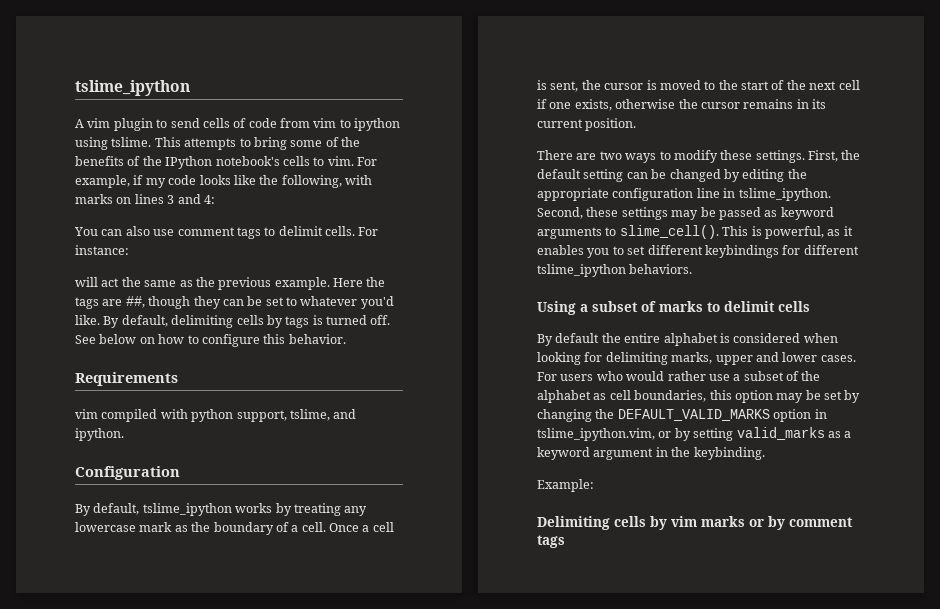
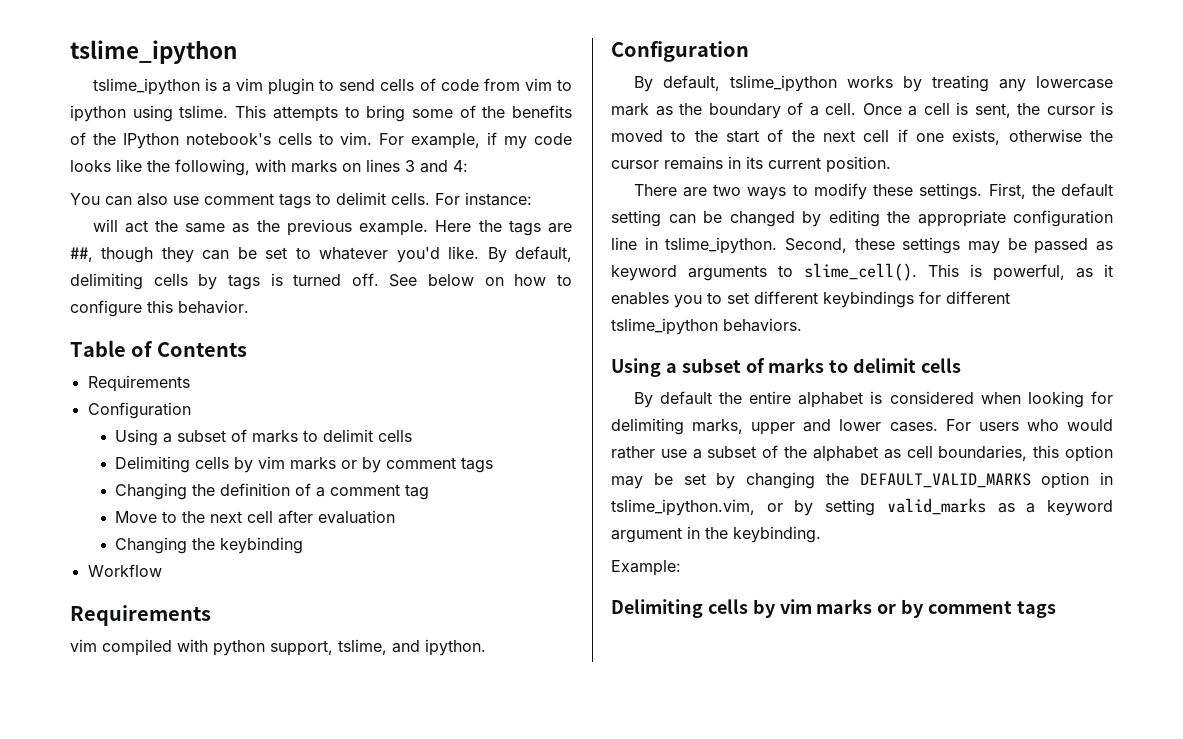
[75,119,84,128] A -> [92,78,231,95] tslime_ipython is a
(346, 339) none -> [70,340,247,357] [87,375,190,392] [87,402,191,419] [115,429,413,446] [115,456,494,473] [115,483,430,500] [115,510,396,524] [115,537,304,554] [87,564,162,577] // Table of Contents // Requirements // Configuration // Using a subset of marks to delimit cells // Delimiting cells by vim marks or by comment tags // Changing the definition of a comment tag // Move to the next cell after evaluation // Changing the keybinding // Workflow

